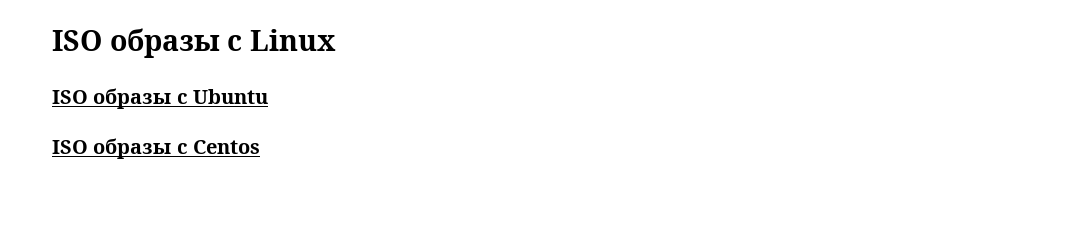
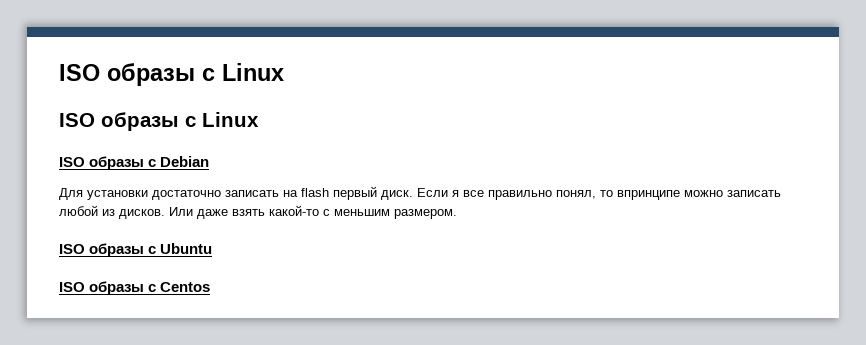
[52,28,337,58] ISO образы с Linux -> [59,63,284,86] [59,112,259,131] [59,156,210,170] [59,186,781,200] [59,205,457,219] ISO образы с Linux // ISO образы с Linux // ISO образы с Debian // Для установки достаточно записать на flash первый диск. Если я все правильно понял, то впринципе можно записать любой из дисков. Или даже взять какой-то с меньшим размером.

